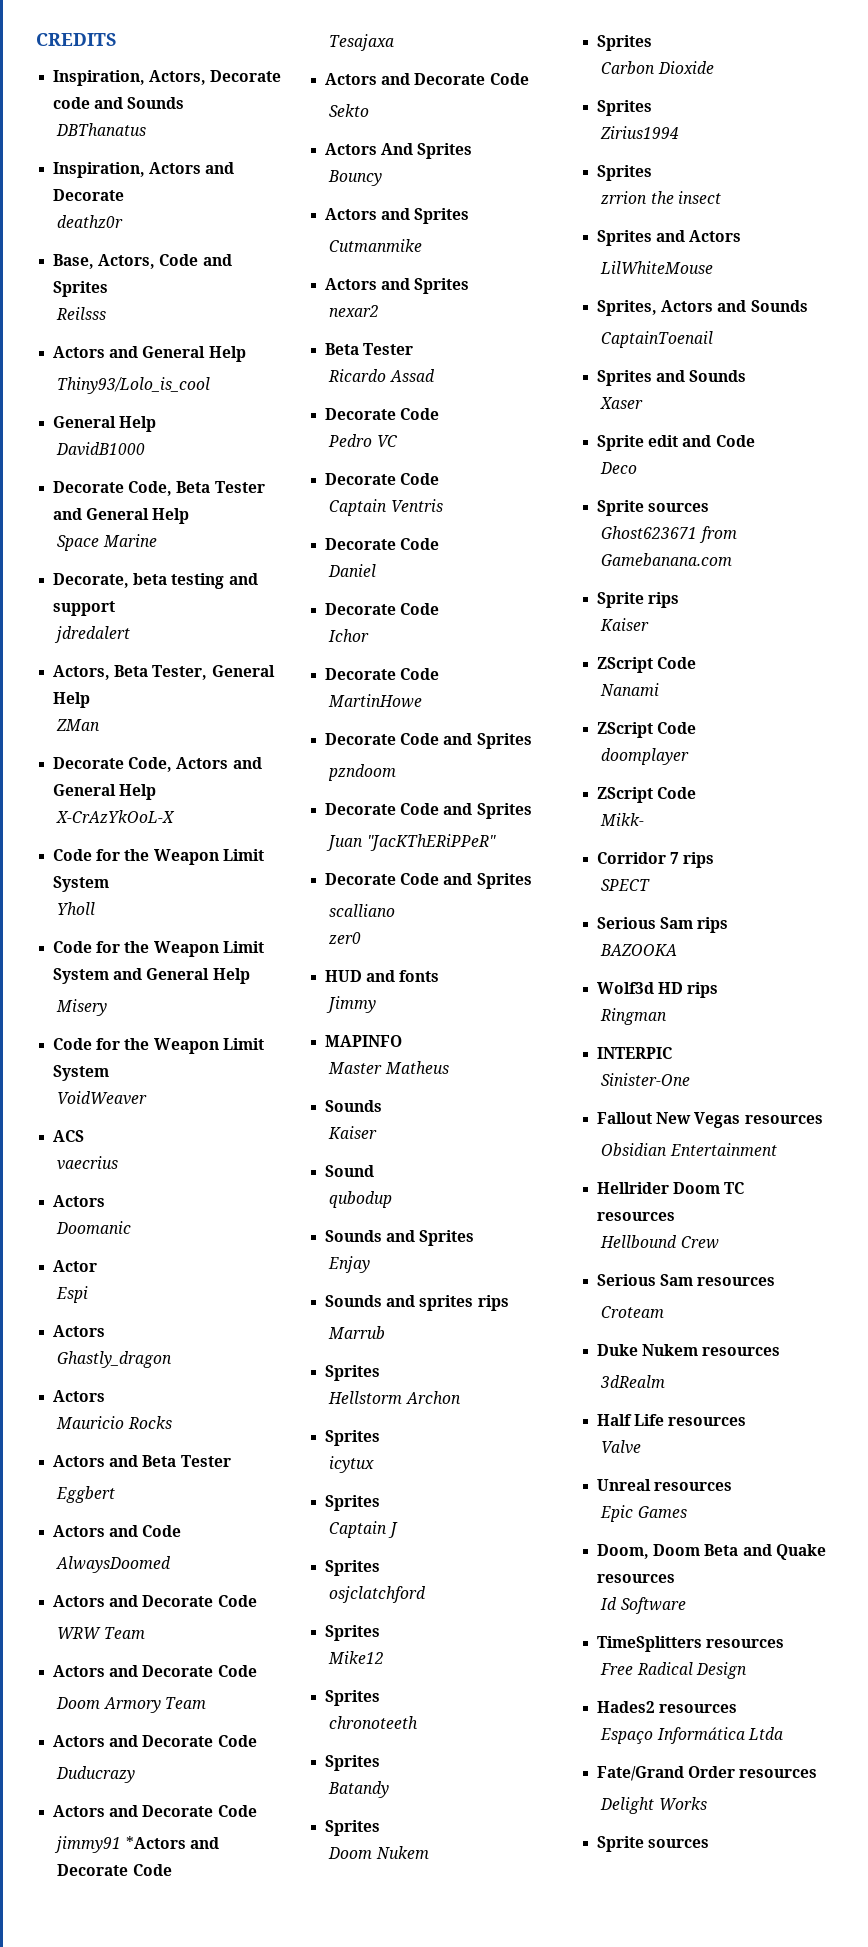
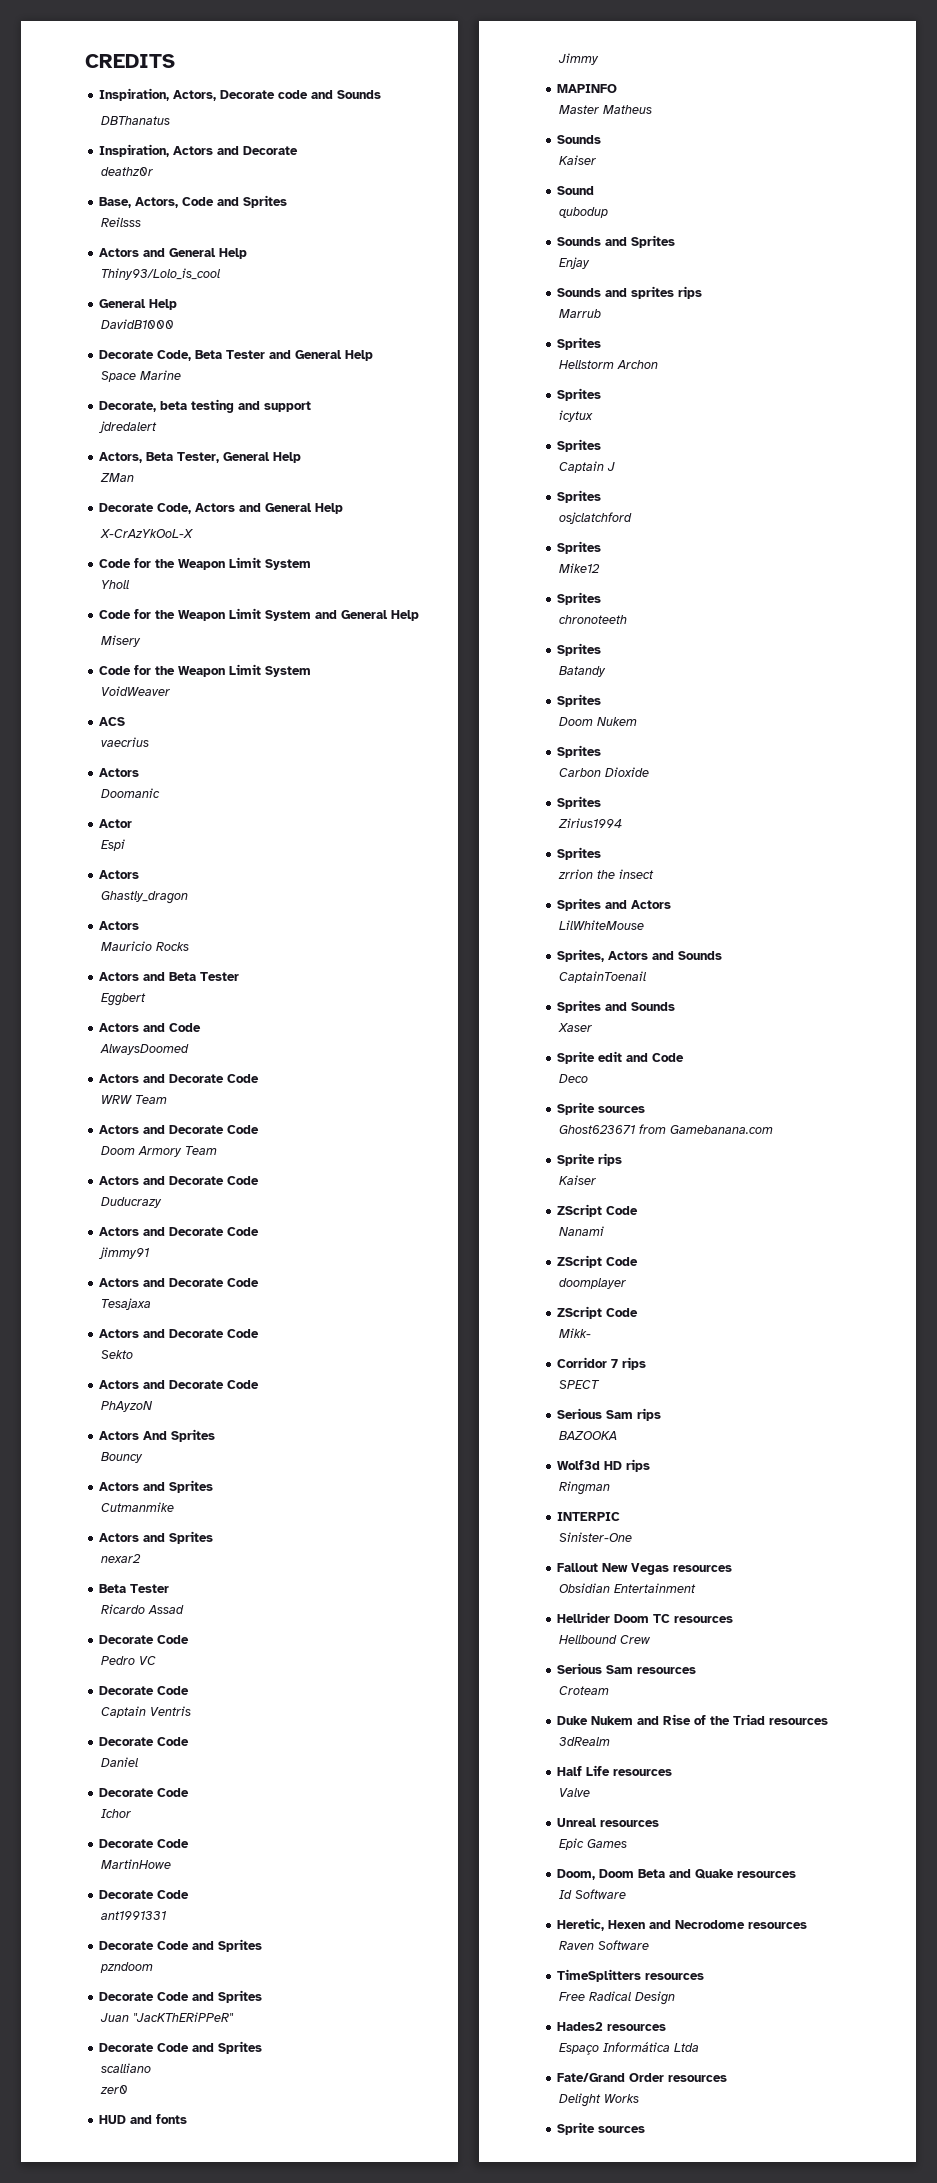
[125,1836,186,1849] *Actors -> [99,1278,140,1287] // Actors
(370, 110) none -> [99,1380,260,1389] [101,1401,154,1412] // Actors and Decorate Code // PhAyzoN
(440, 739) none -> [101,1911,167,1920] [99,1941,190,1950] // ant1991331 // Decorate Code
(699, 1350) none -> [637,1714,766,1725] and Rise of the Triad
(686, 1605) none -> [557,1918,808,1931] [559,1940,650,1950] // Heretic, Hexen and Necrodome resources // Raven Software

